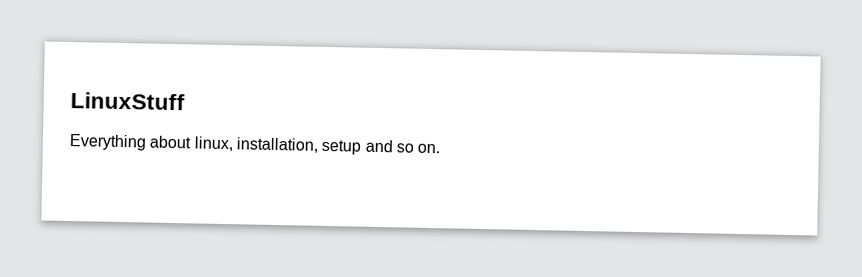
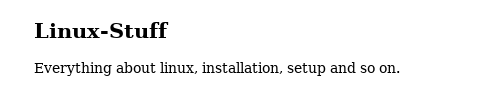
[70,92,185,111] LinuxStuff -> [34,22,169,38] Linux-Stuff

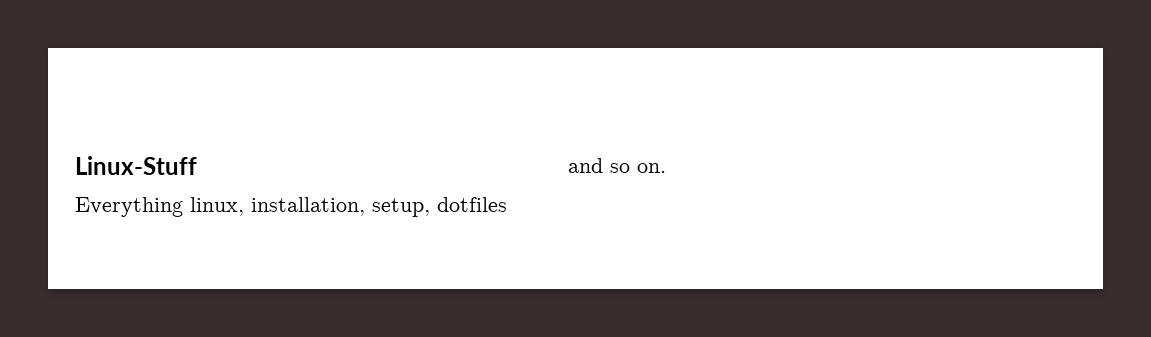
[116,62,156,73] about -> (183, 207) none
[287,63,326,76] setup -> [372,197,507,217] setup, dotfiles

